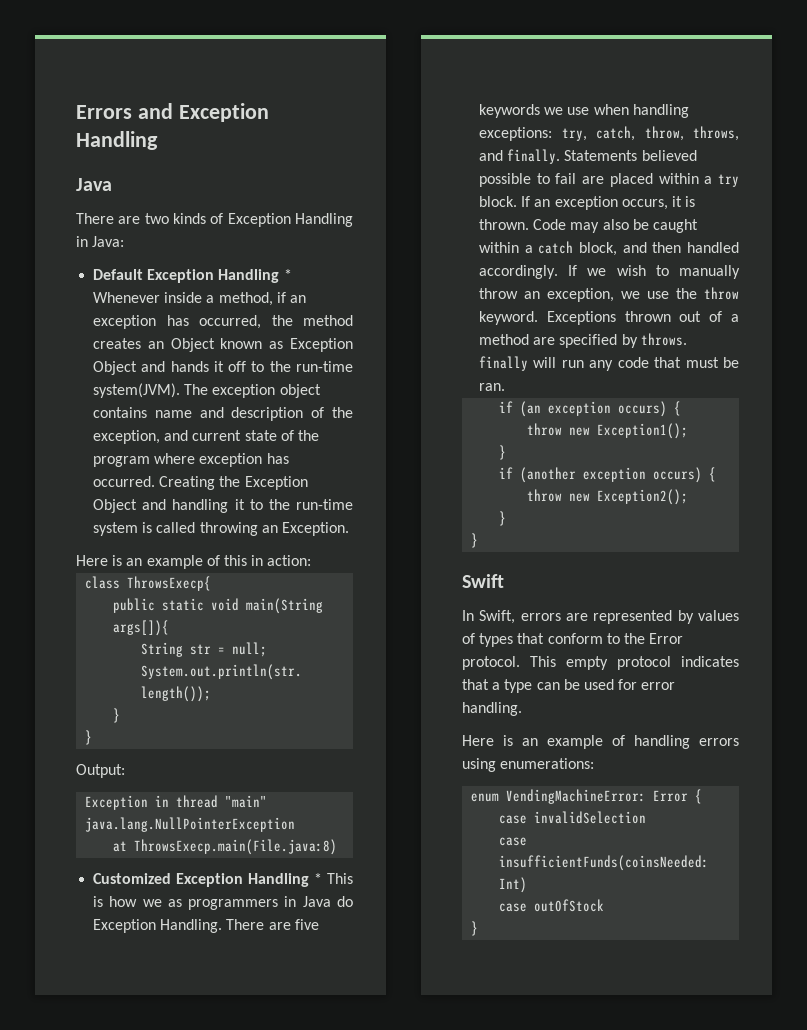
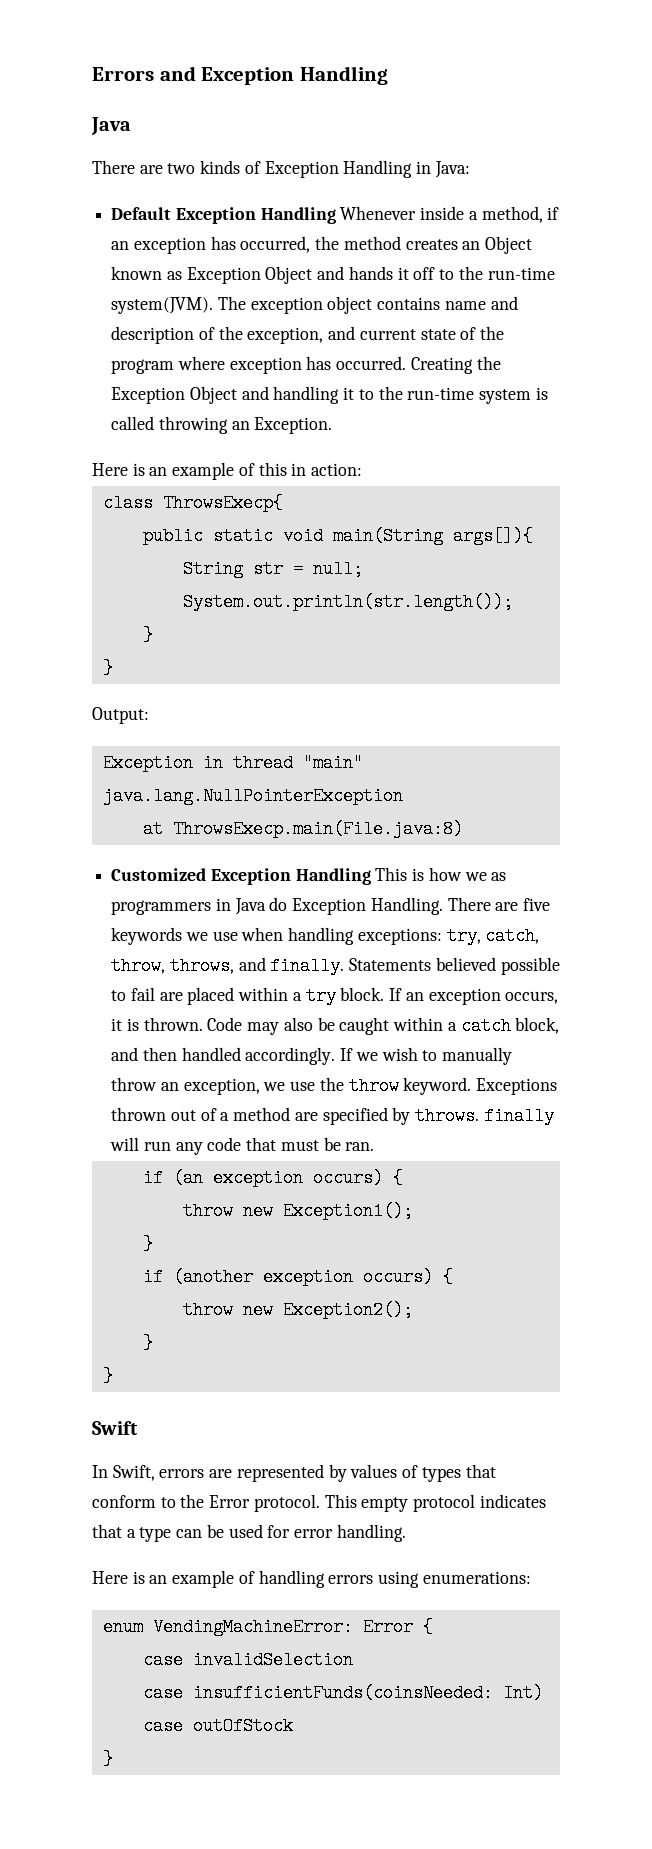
[283,269,292,280] * -> (336, 215) none
[314,873,323,884] * -> (371, 876) none

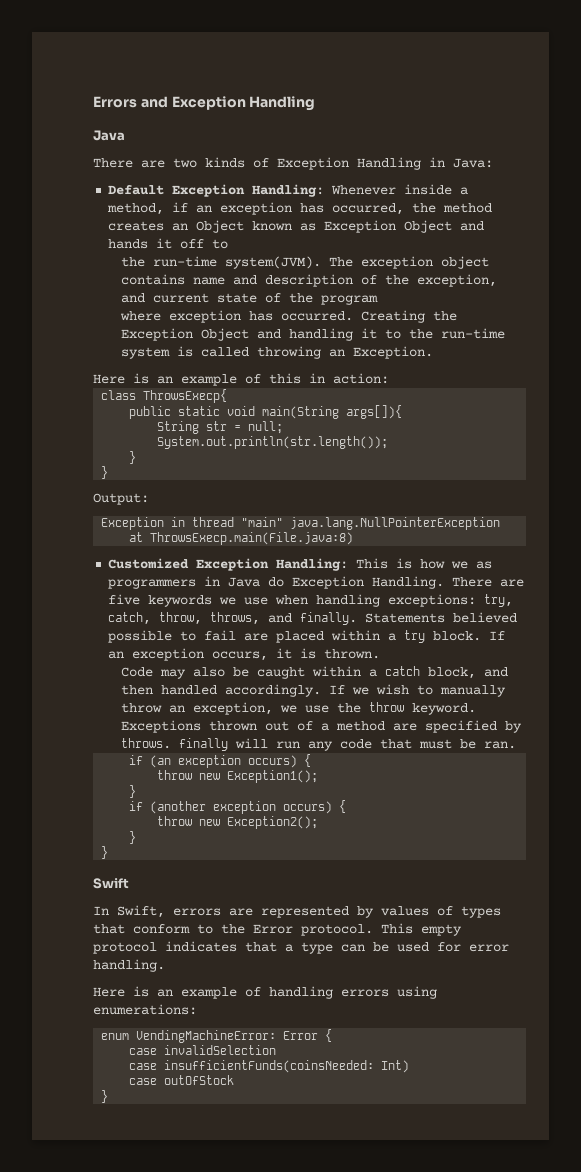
[260,207,336,224] Handling -> [252,184,325,197] Handling:
(455, 274) none -> (229, 244) //
(175, 366) none -> (378, 300) //
[295,868,371,885] Handling -> [276,558,349,571] Handling:
(203, 1024) none -> (381, 654) //

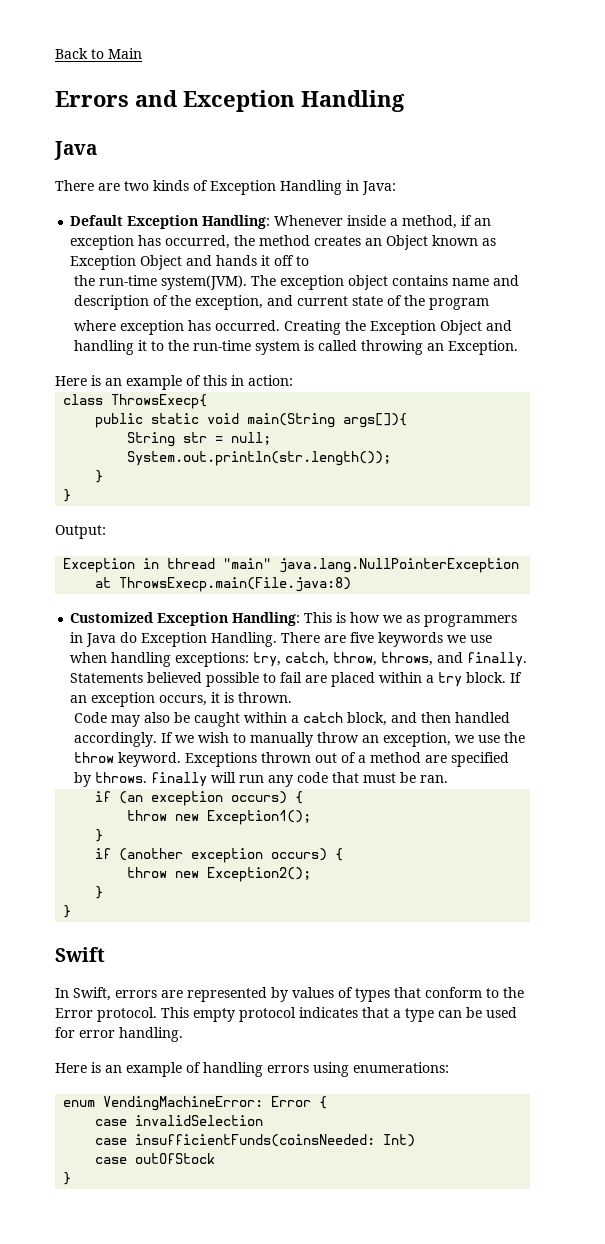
(93, 102) none -> [55,48,142,59] Back to Main //

